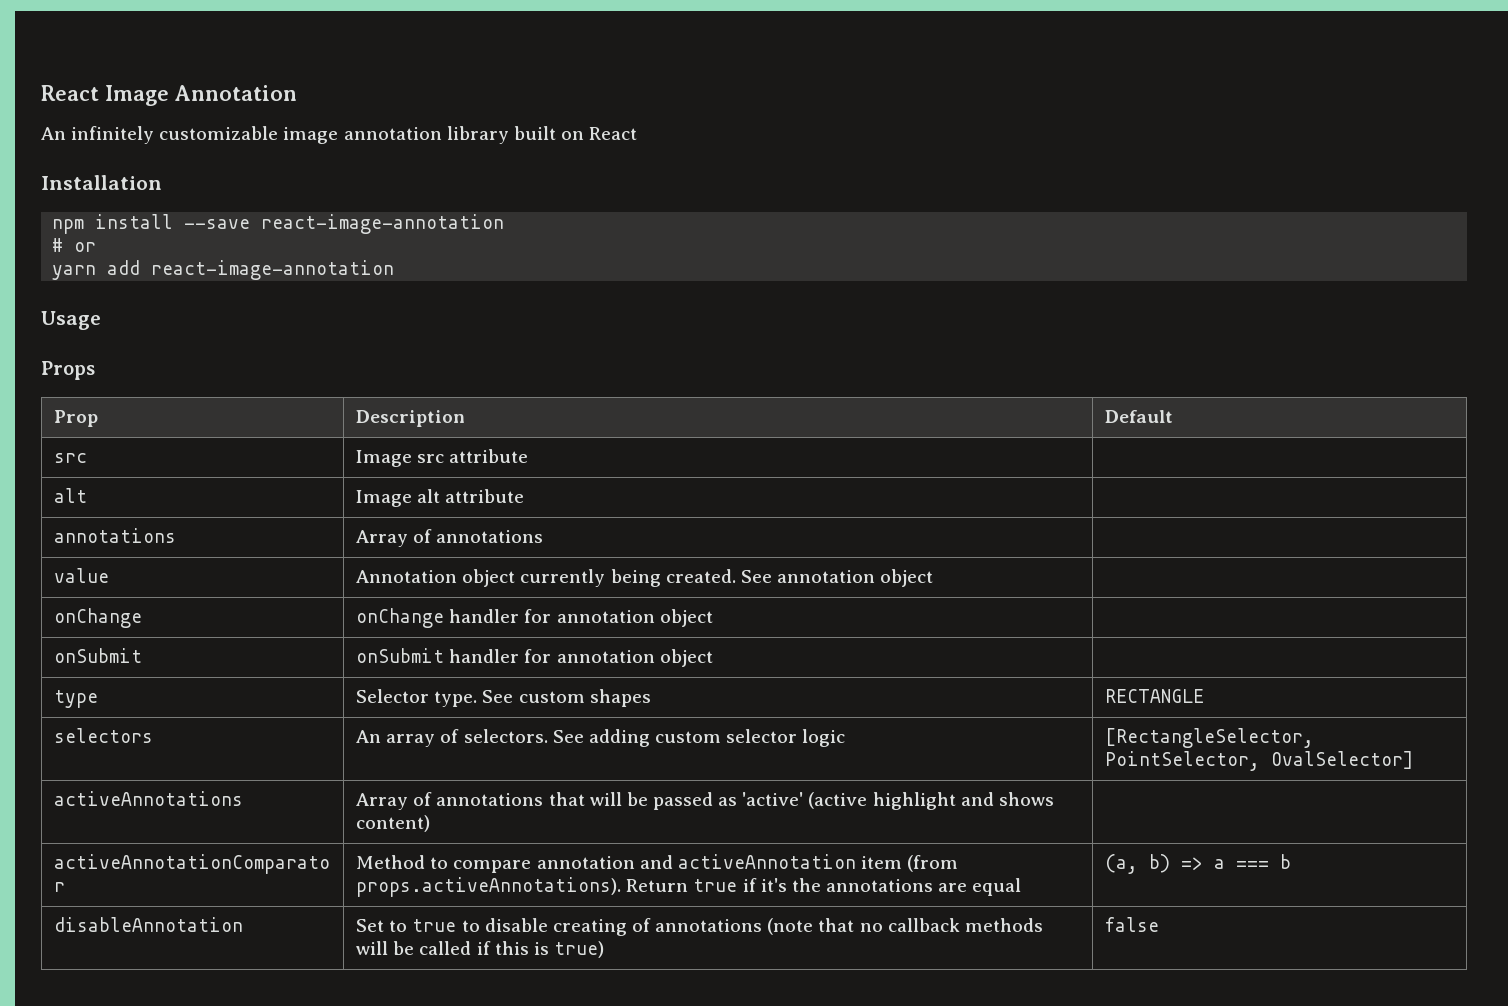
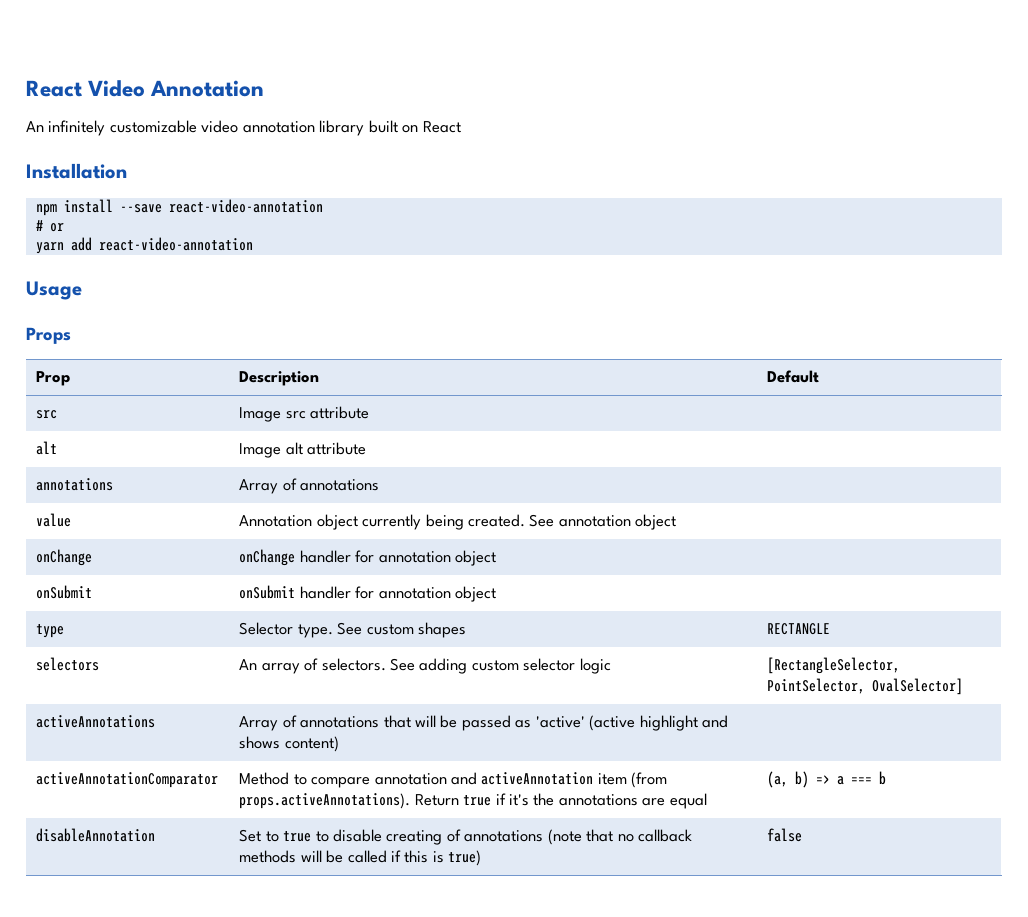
[41,85,169,106] React Image -> [26,80,146,97] React Video
[283,127,339,144] image -> [201,120,239,133] video
[261,214,505,234] react-image-annotation -> [168,199,323,213] react-video-annotation
[151,260,395,280] react-image-annotation -> [98,237,253,251] react-video-annotation

